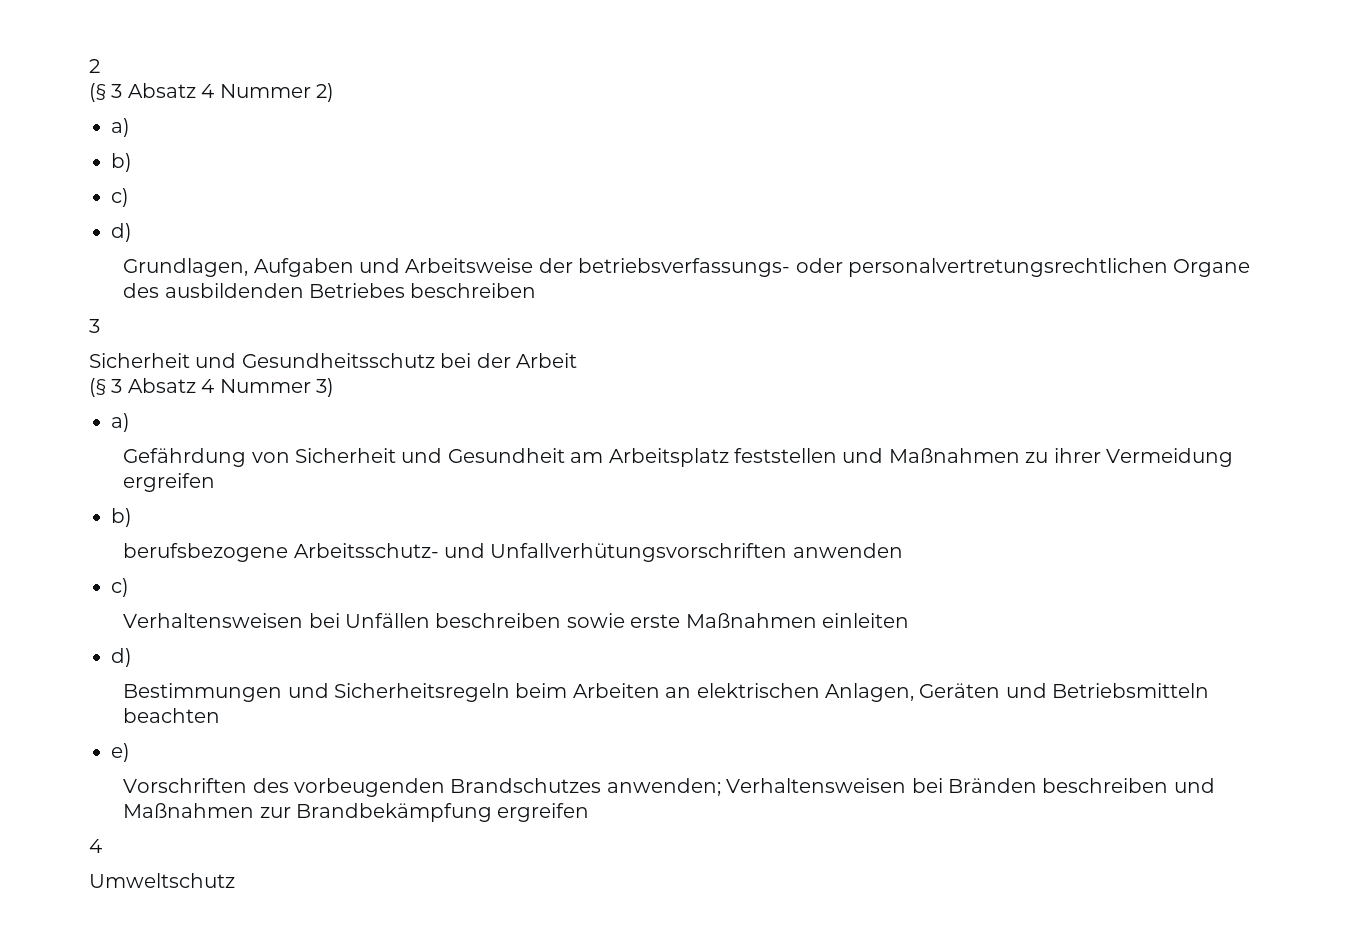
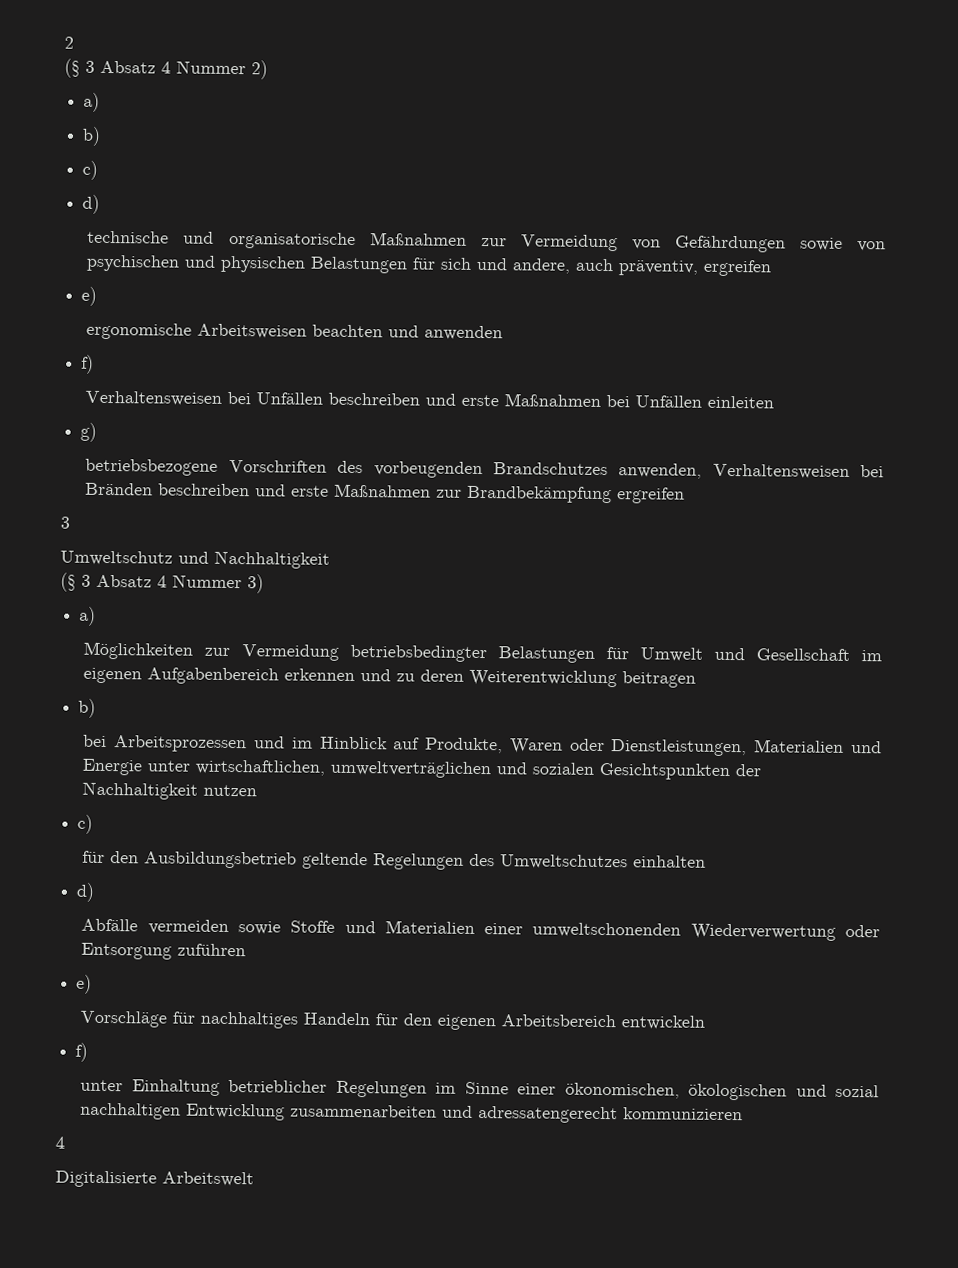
[123,258,1251,277] [123,283,537,298] [89,319,100,333] [89,353,577,368] Grundlagen, Aufgaben und Arbeitsweise der betriebsverfassungs- oder personalvertretungsrechtlichen Organe des ausbildenden Betriebes beschreiben // 3 // Sicherheit und Gesundheitsschutz bei der Arbeit -> [87,230,887,253] [86,254,773,277] [81,286,98,306] [86,322,504,341] [81,354,95,374] [85,390,775,409] [80,422,98,442] [85,458,884,479] [85,482,686,504] [60,516,70,529] [60,550,330,569] technische und organisatorische Maßnahmen zur Vermeidung von Gefährdungen sowie von psychischen und physischen Belastungen für sich und andere, auch präventiv, ergreifen // e) // ergonomische Arbeitsweisen beachten und anwenden // f) // Verhaltensweisen bei Unfällen beschreiben und erste Maßnahmen bei Unfällen einleiten // g) // betriebsbezogene Vorschriften des vorbeugenden Brandschutzes anwenden, Verhaltensweisen bei Bränden beschreiben und erste Maßnahmen zur Brandbekämpfung ergreifen // 3 // Umweltschutz und Nachhaltigkeit
[123,448,1233,467] [123,473,216,492] [111,508,132,527] [123,543,903,562] [111,578,129,597] [123,613,909,628] [111,648,132,667] [123,683,1210,702] [123,708,221,723] [111,743,130,762] [123,778,1215,797] [123,803,590,822] Gefährdung von Sicherheit und Gesundheit am Arbeitsplatz feststellen und Maßnahmen zu ihrer Vermeidung ergreifen // b) // berufsbezogene Arbeitsschutz- und Unfallverhütungsvorschriften anwenden // c) // Verhaltensweisen bei Unfällen beschreiben sowie erste Maßnahmen einleiten // d) // Bestimmungen und Sicherheitsregeln beim Arbeiten an elektrischen Anlagen, Geräten und Betriebsmitteln beachten // e) // Vorschriften des vorbeugenden Brandschutzes anwenden; Verhaltensweisen bei Bränden beschreiben und Maßnahmen zur Brandbekämpfung ergreifen -> [83,641,883,663] [83,667,697,688] [78,698,97,718] [83,734,882,757] [82,758,762,781] [82,781,258,800] [77,814,94,834] [82,850,707,870] [76,882,95,902] [81,918,880,941] [81,942,247,960] [76,974,93,994] [80,1010,706,1031] [75,1042,89,1062] [80,1079,879,1101] [80,1102,744,1124] Möglichkeiten zur Vermeidung betriebsbedingter Belastungen für Umwelt und Gesellschaft im eigenen Aufgabenbereich erkennen und zu deren Weiterentwicklung beitragen // b) // bei Arbeitsprozessen und im Hinblick auf Produkte, Waren oder Dienstleistungen, Materialien und Energie unter wirtschaftlichen, umweltverträglichen und sozialen Gesichtspunkten der Nachhaltigkeit nutzen // c) // für den Ausbildungsbetrieb geltende Regelungen des Umweltschutzes einhalten // d) // Abfälle vermeiden sowie Stoffe und Materialien einer umweltschonenden Wiederverwertung oder Entsorgung zuführen // e) // Vorschläge für nachhaltiges Handeln für den eigenen Arbeitsbereich entwickeln // f) // unter Einhaltung betrieblicher Regelungen im Sinne einer ökonomischen, ökologischen und sozial nachhaltigen Entwicklung zusammenarbeiten und adressatengerecht kommunizieren
[89,873,235,888] Umweltschutz -> [55,1170,254,1188] Digitalisierte Arbeitswelt

